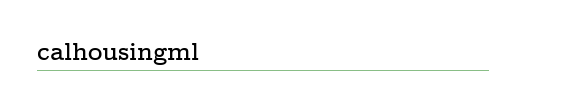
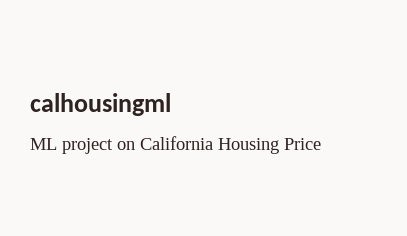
(199, 54) none -> [30,136,321,154] // ML project on California Housing Price

